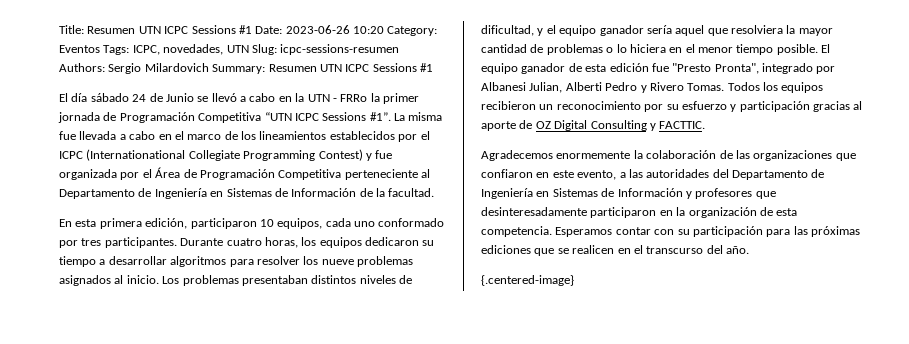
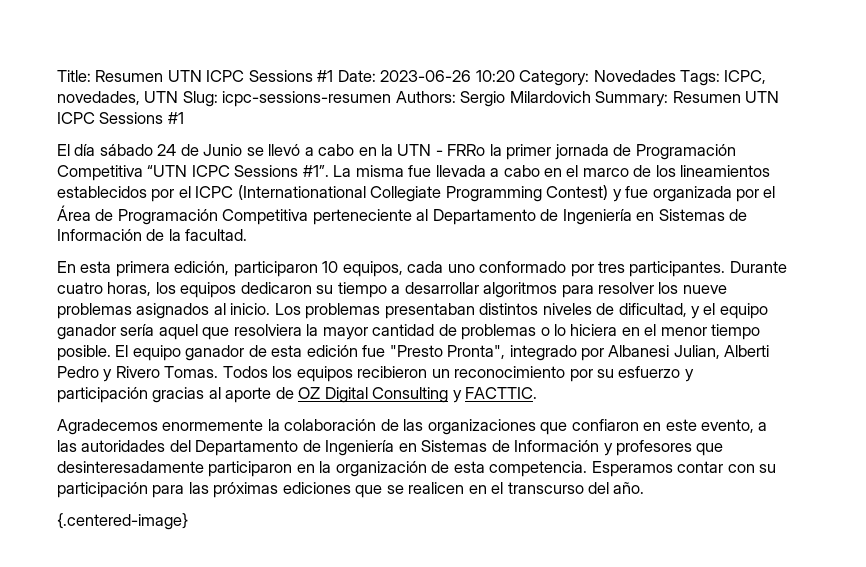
[59,45,100,53] Eventos -> [593,70,676,82] Novedades

